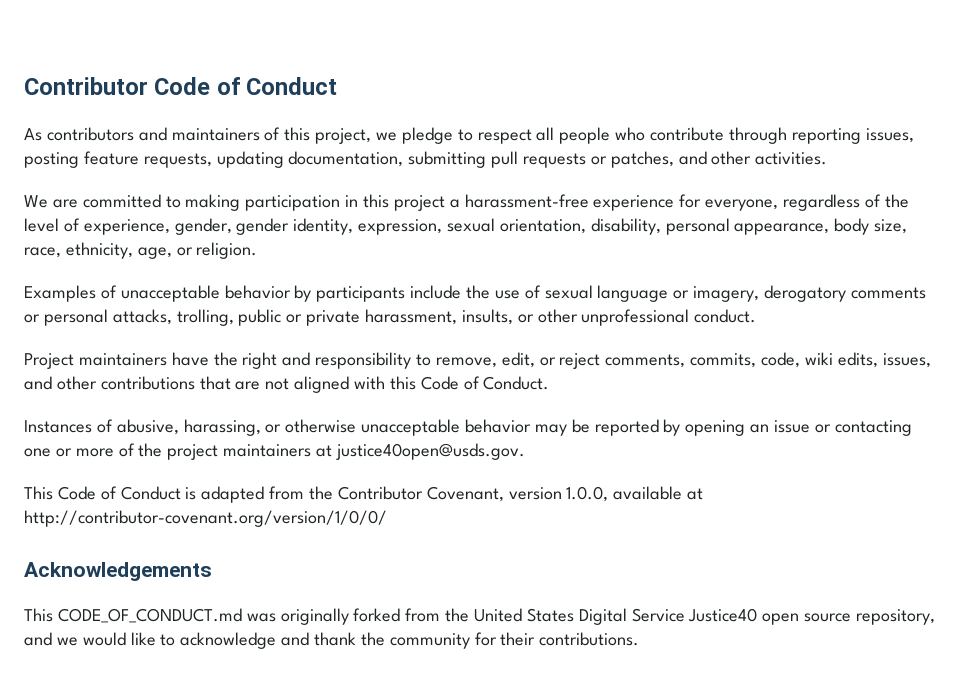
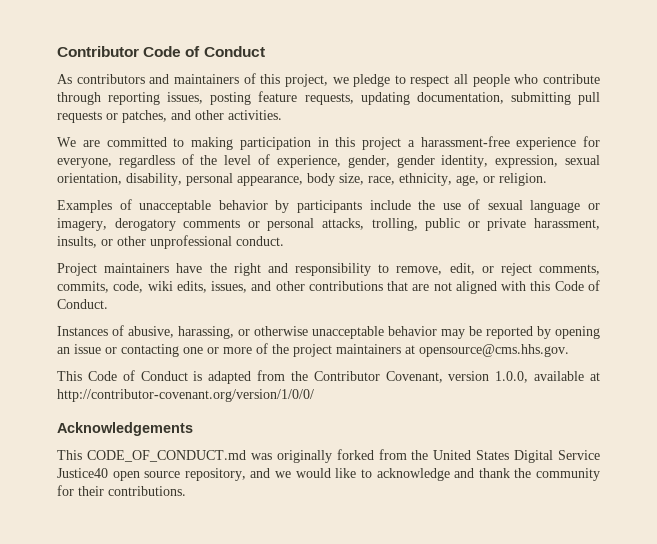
[335,443,525,460] justice40open@usds.gov. -> [419,344,569,357] opensource@cms.hhs.gov.

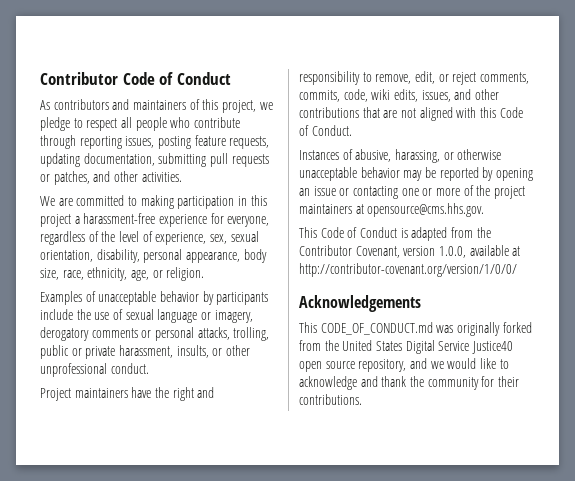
[347,155,559,168] gender, gender identity, expression, -> [209,234,227,244] sex,

